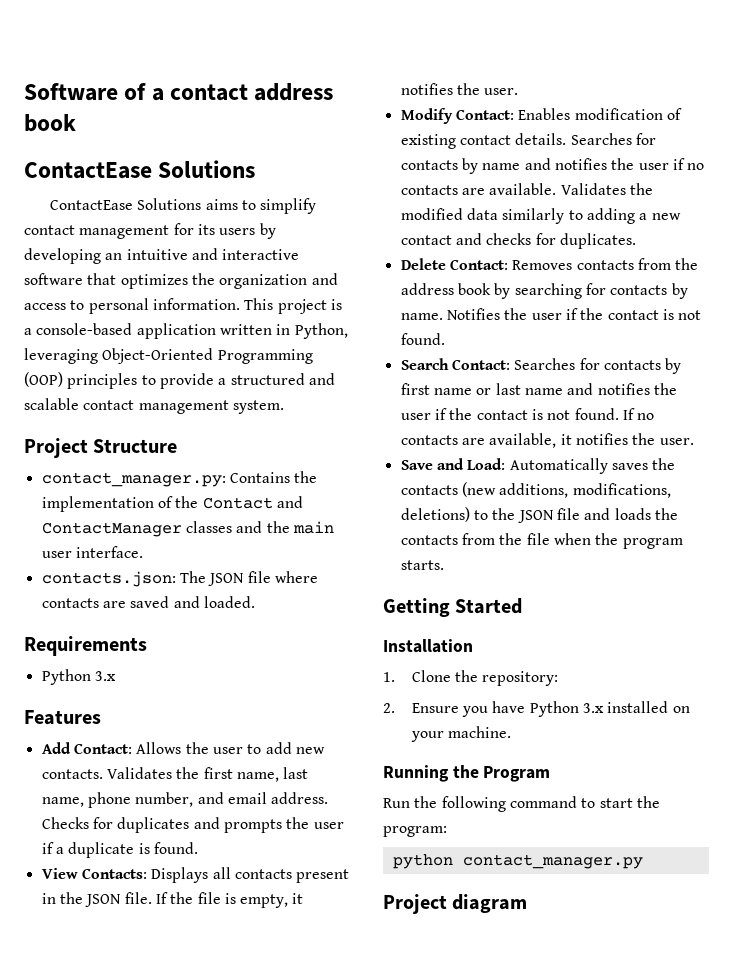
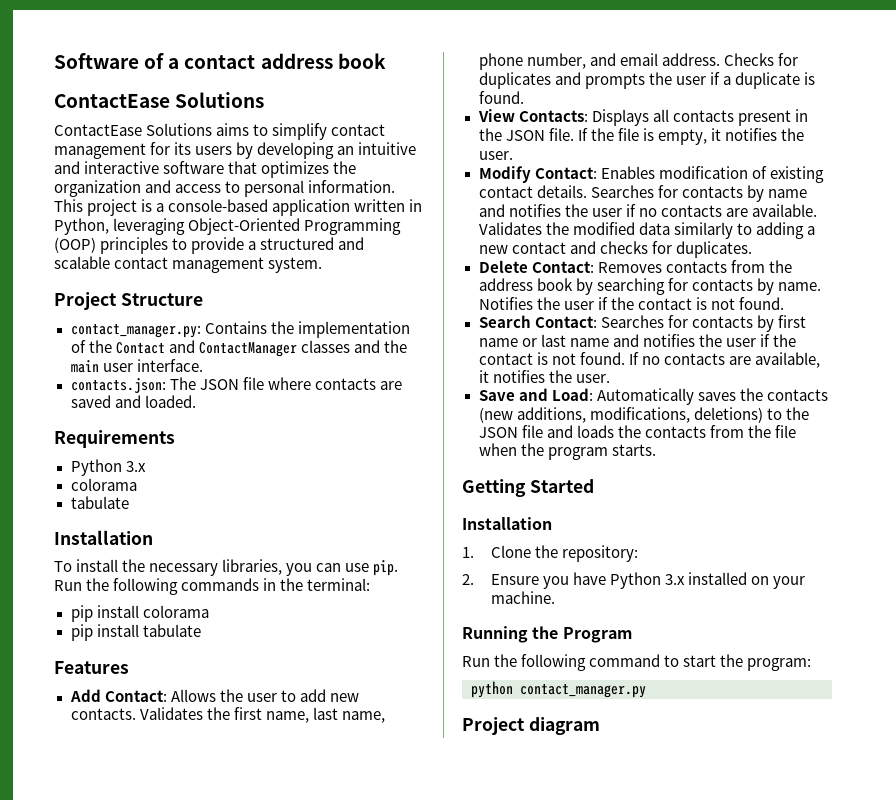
(116, 676) none -> [70,478,137,491] [70,496,129,509] [54,530,153,545] [54,559,399,576] [54,578,371,595] [70,605,209,622] [70,624,201,641] // colorama // tabulate // Installation // To install the necessary libraries, you can use pip. Run the following commands in the terminal: // pip install colorama // pip install tabulate

